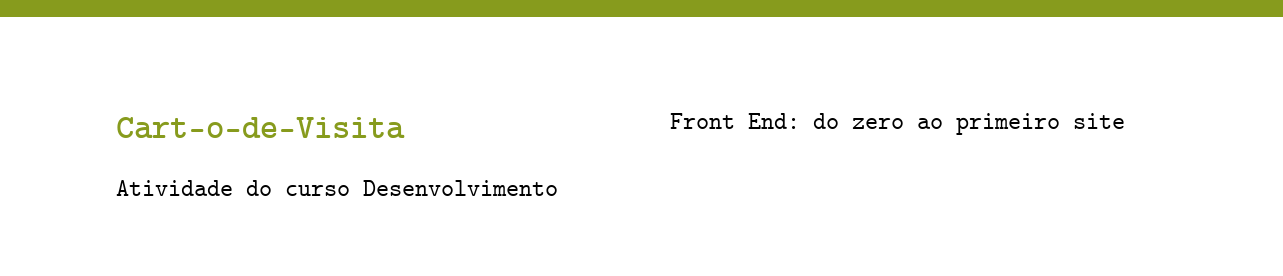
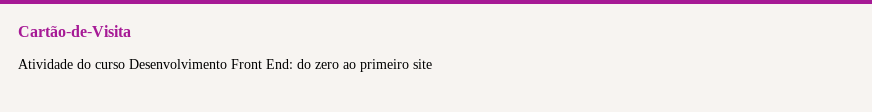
[116,117,405,139] Cart-o-de-Visita -> [18,25,131,37] Cartão-de-Visita

